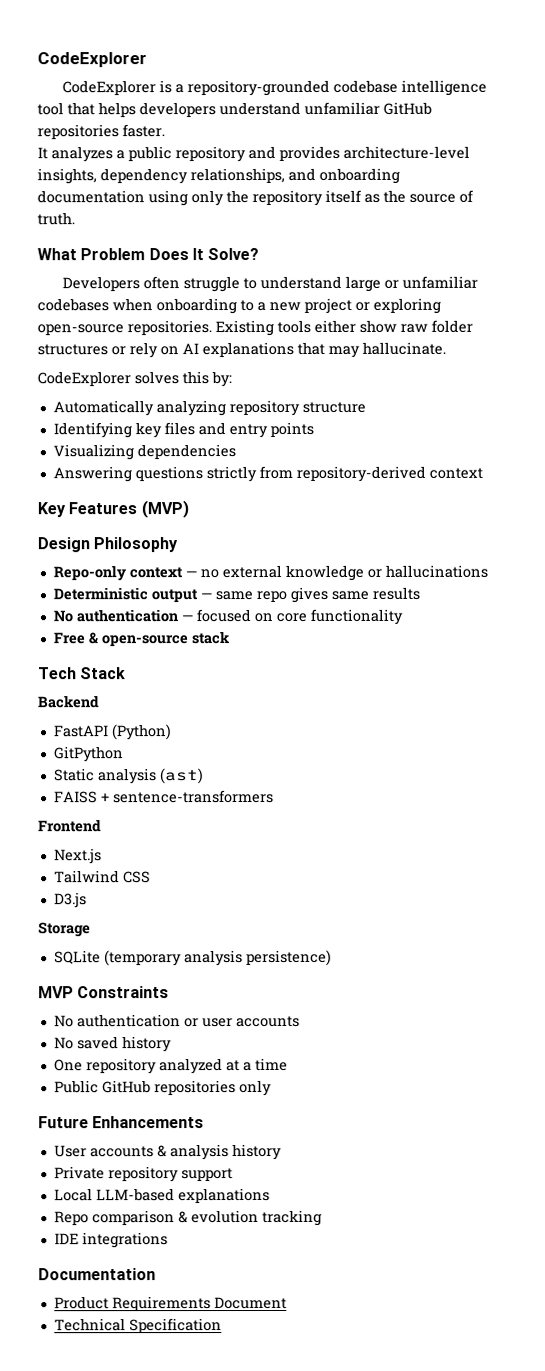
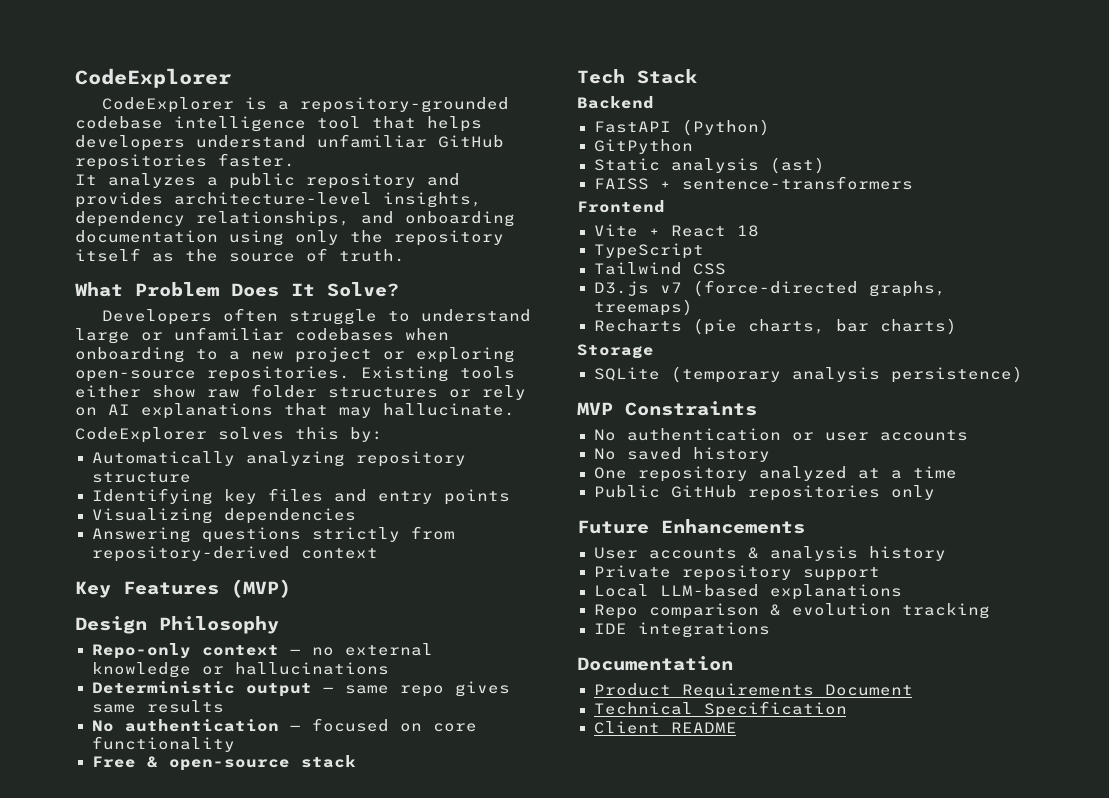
[53,848,102,865] [53,870,151,884] [53,892,87,909] Next.js // Tailwind CSS // D3.js -> [593,224,759,237] [593,243,704,259] [593,262,726,275] [593,280,946,297] [593,299,693,316] [593,318,957,335] Vite + React 18 // TypeScript // Tailwind CSS // D3.js v7 (force-directed graphs, treemaps) // Recharts (pie charts, bar charts)
(222, 1326) none -> [593,721,737,734] // Client README

